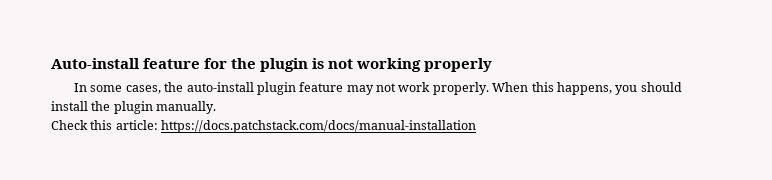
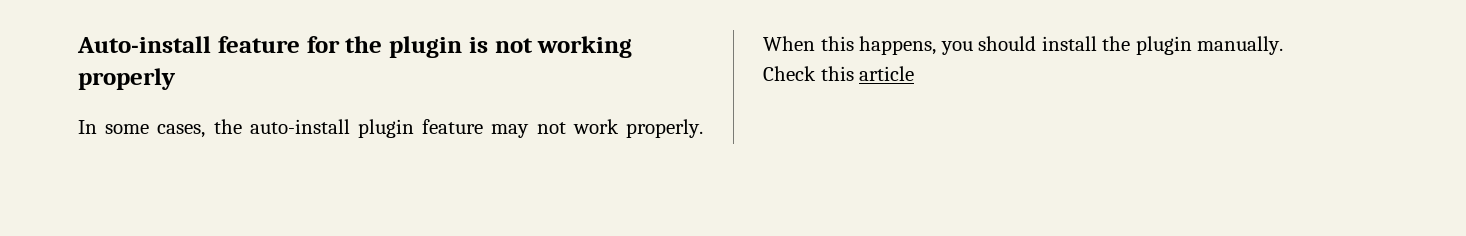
[115,120,477,133] article: https://docs.patchstack.com/docs/manual-installation -> [859,66,915,81] article

